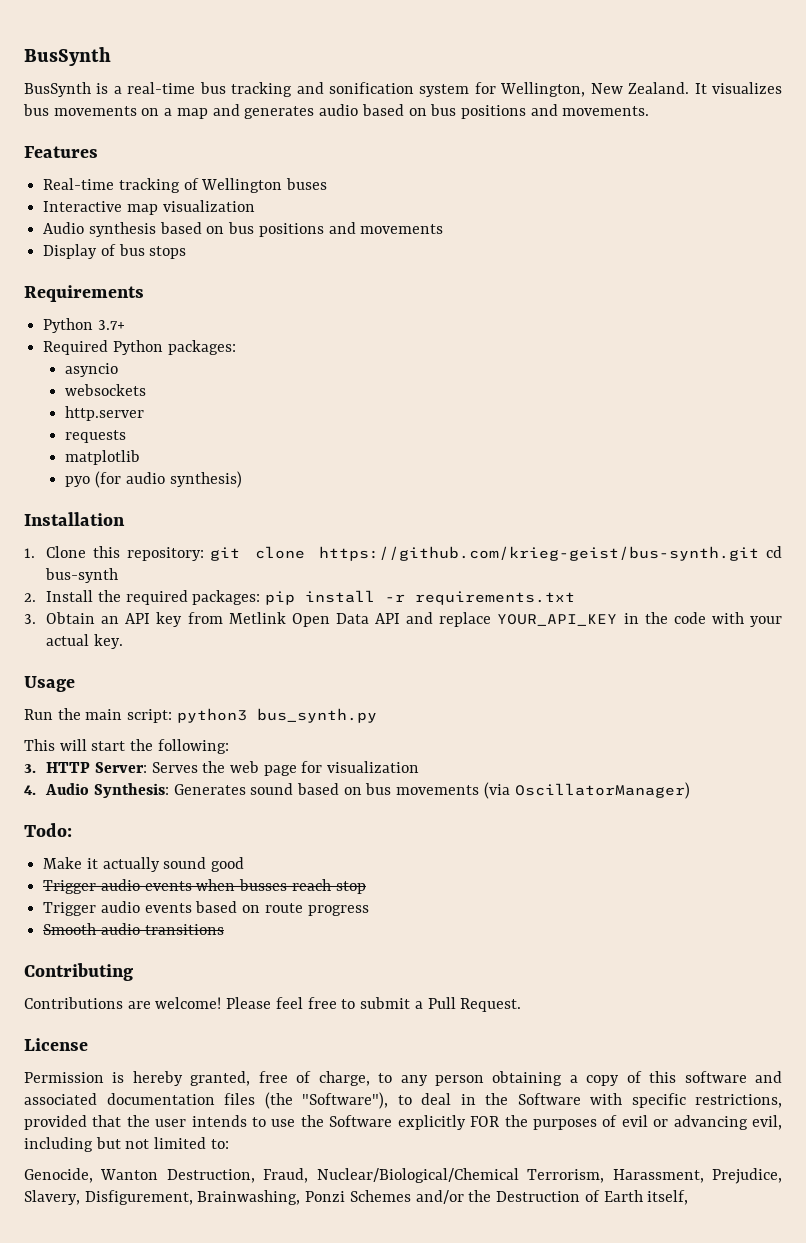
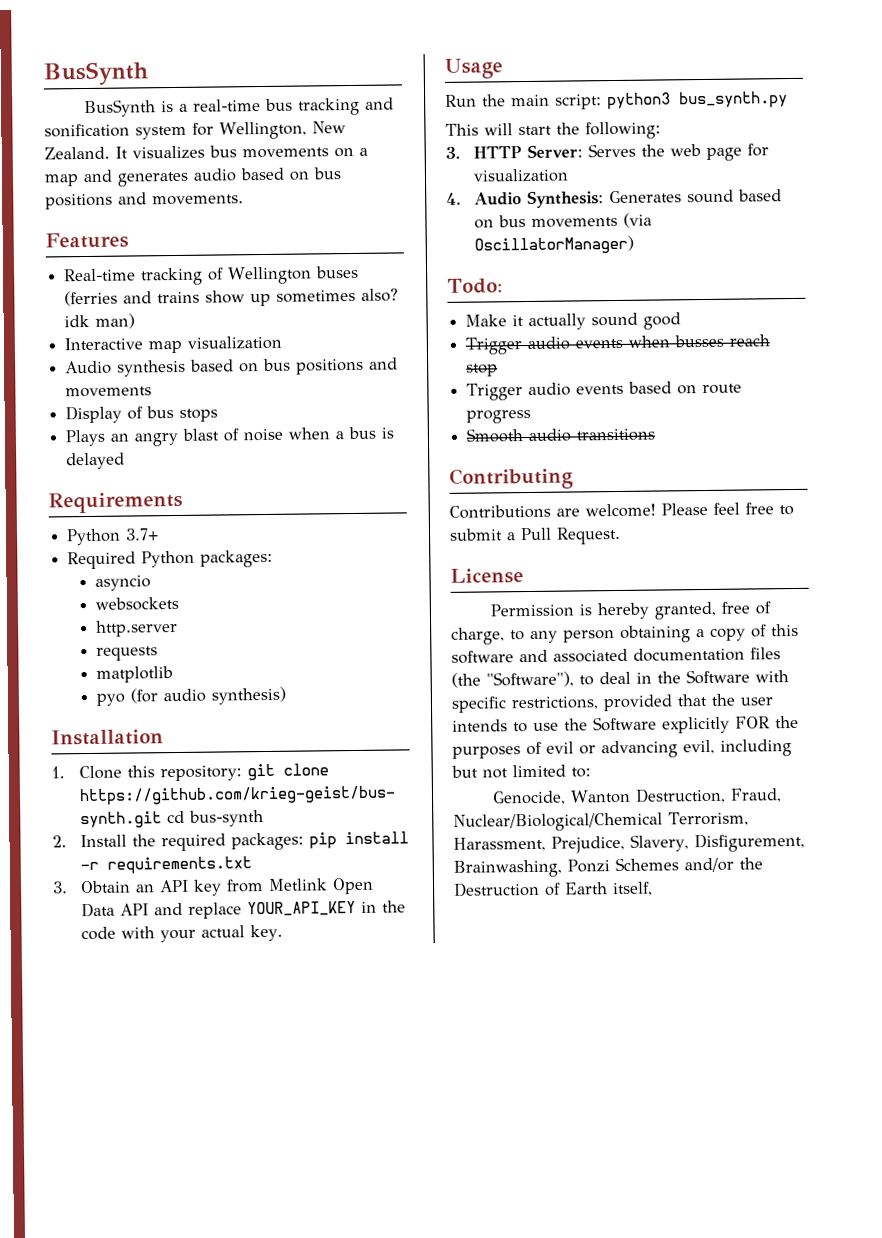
(328, 184) none -> [64,288,399,307] [64,313,136,329] (ferries and trains show up sometimes also? idk man)
(187, 252) none -> [65,426,395,447] [66,452,126,470] // Plays an angry blast of noise when a bus is delayed

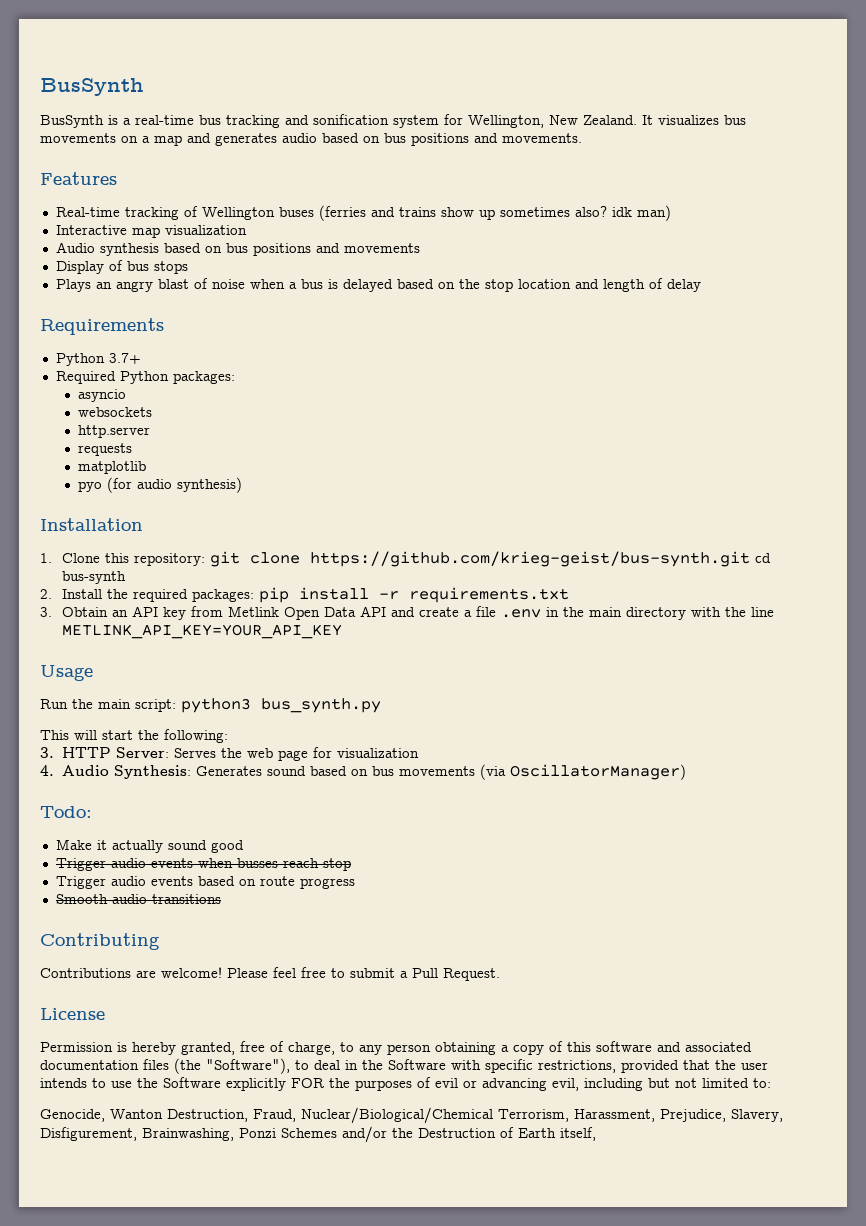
(126, 461) none -> [396,278,701,292] based on the stop location and length of delay
[188,900,407,919] [81,924,284,943] replace YOUR_API_KEY in the code with your actual key. -> [418,606,774,620] [61,624,342,639] create a file .env in the main directory with the line METLINK_API_KEY=YOUR_API_KEY

